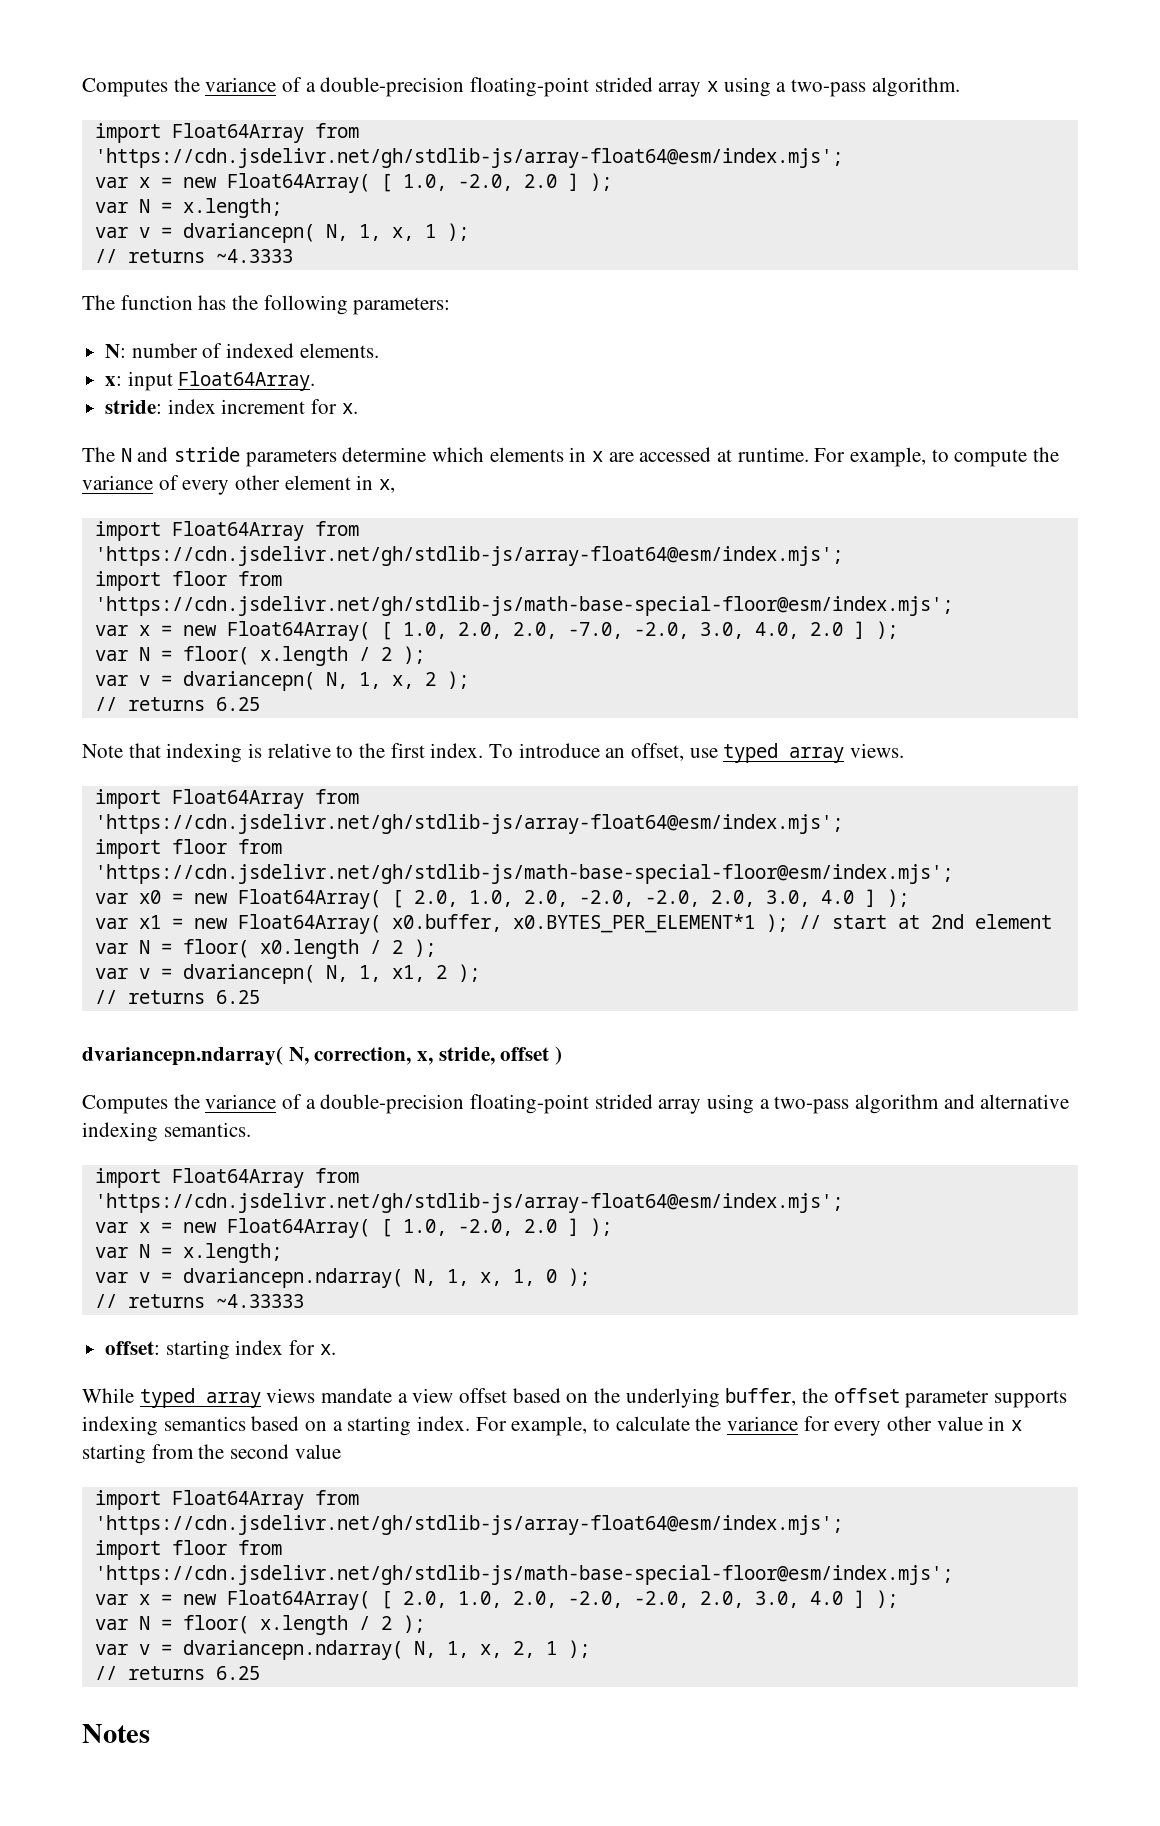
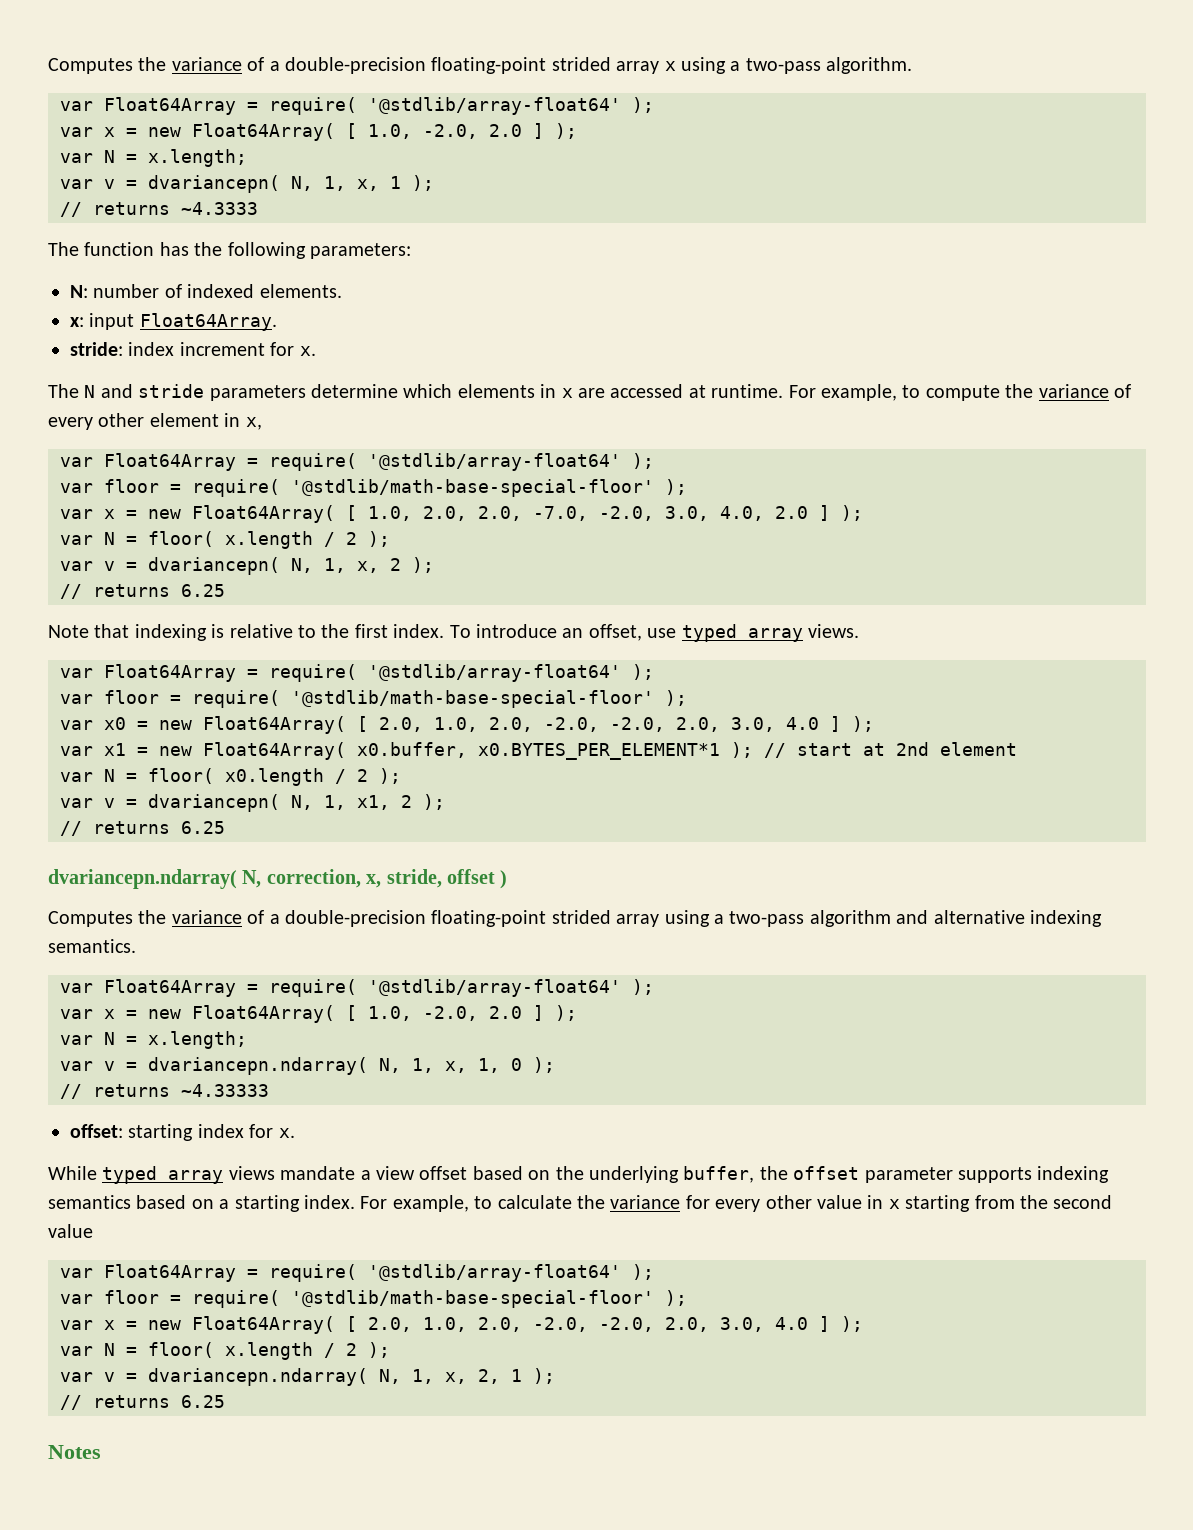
[94,123,359,143] [94,148,843,168] import Float64Array from 'https://cdn.jsdelivr.net/gh/stdlib-js/array-float64@esm/index.mjs'; -> [60,97,654,115] var Float64Array = require( '@stdlib/array-float64' );
[94,521,359,541] [94,546,843,566] [94,571,282,591] [94,596,953,616] import Float64Array from 'https://cdn.jsdelivr.net/gh/stdlib-js/array-float64@esm/index.mjs'; // import floor from 'https://cdn.jsdelivr.net/gh/stdlib-js/math-base-special-floor@esm/index.mjs'; -> [60,453,654,471] [60,479,687,497] var Float64Array = require( '@stdlib/array-float64' ); // var floor = require( '@stdlib/math-base-special-floor' );
[94,789,359,809] [94,814,843,834] [94,839,282,859] [94,864,953,884] import Float64Array from 'https://cdn.jsdelivr.net/gh/stdlib-js/array-float64@esm/index.mjs'; // import floor from 'https://cdn.jsdelivr.net/gh/stdlib-js/math-base-special-floor@esm/index.mjs'; -> [60,664,654,682] [60,690,687,708] var Float64Array = require( '@stdlib/array-float64' ); // var floor = require( '@stdlib/math-base-special-floor' );
[94,1168,359,1188] [94,1193,843,1213] import Float64Array from 'https://cdn.jsdelivr.net/gh/stdlib-js/array-float64@esm/index.mjs'; -> [60,979,654,997] var Float64Array = require( '@stdlib/array-float64' );
[94,1490,359,1510] [94,1515,843,1535] [94,1540,282,1560] [94,1565,953,1585] import Float64Array from 'https://cdn.jsdelivr.net/gh/stdlib-js/array-float64@esm/index.mjs'; // import floor from 'https://cdn.jsdelivr.net/gh/stdlib-js/math-base-special-floor@esm/index.mjs'; -> [60,1264,654,1282] [60,1290,687,1308] var Float64Array = require( '@stdlib/array-float64' ); // var floor = require( '@stdlib/math-base-special-floor' );

